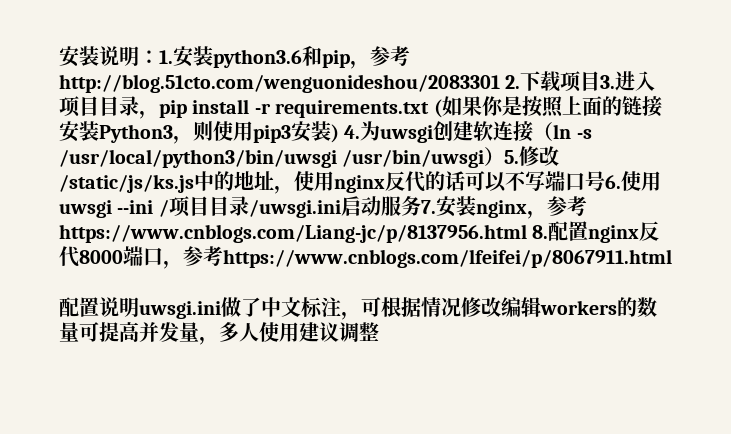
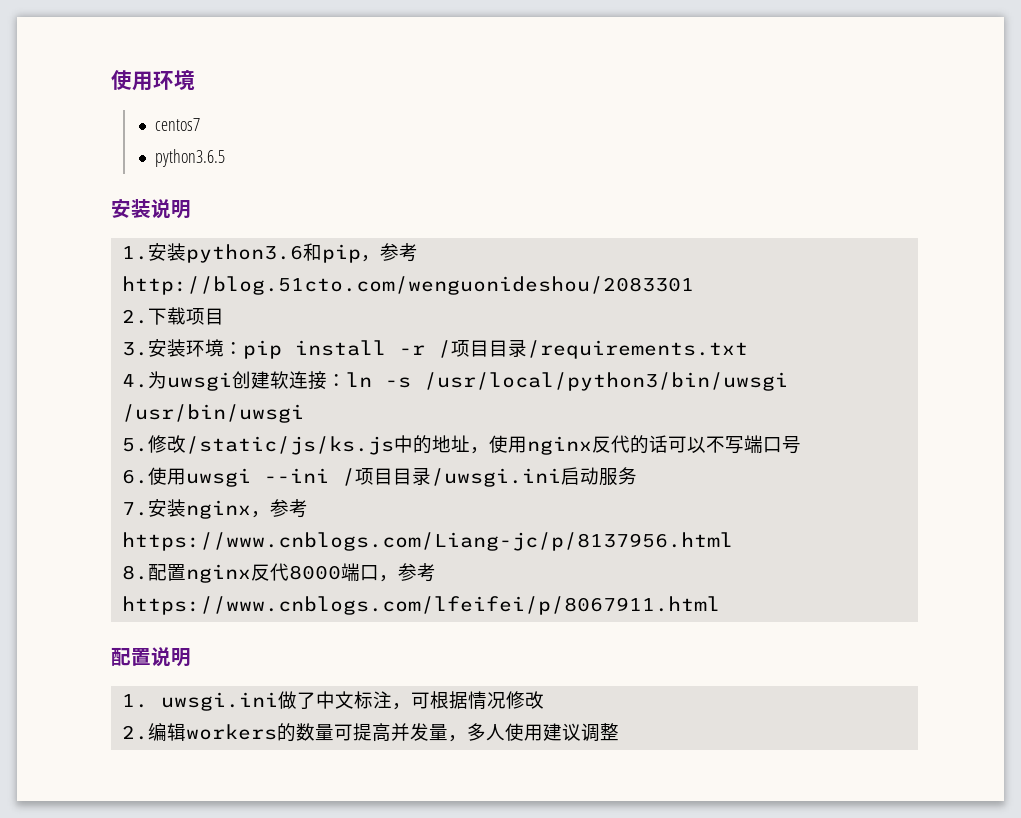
(59, 56) none -> [111,70,195,91] [155,118,201,131] [155,149,226,167] 使用环境 // centos7 // python3.6.5 //
[139,50,159,64] ： -> (191, 209) //
(500, 83) none -> (694, 285) //
[600,71,656,91] [59,96,662,119] [59,121,339,144] 3.进入项目目录，pip install -r requirements.txt (如果你是按照上面的链接安装Python3，则使用pip3安装) -> [121,339,748,359] // 3.安装环境：pip install -r /项目目录/requirements.txt //
[533,122,554,141] （ -> [326,374,346,387] ：
[484,147,505,166] ） -> (304, 413) //
(605, 181) none -> (801, 445) //
(421, 206) none -> (637, 476) //
(527, 233) none -> (733, 541) //
(139, 307) none -> [121,694,148,708] // 1.
(501, 307) none -> [121,725,148,740] // 2.

